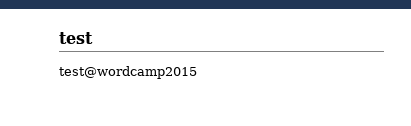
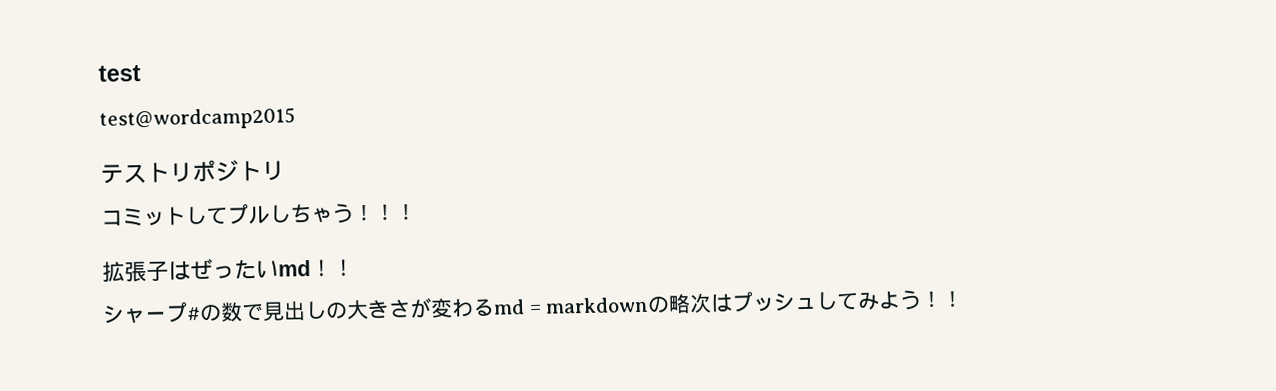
(197, 72) none -> [100,159,285,184] [101,203,417,227] [102,258,355,283] [102,289,965,324] // テストリポジトリ // コミットしてプルしちゃう！！！ // 拡張子はぜったいmd！！ // シャープ#の数で見出しの大きさが変わるmd = markdownの略次はプッシュしてみよう！！

